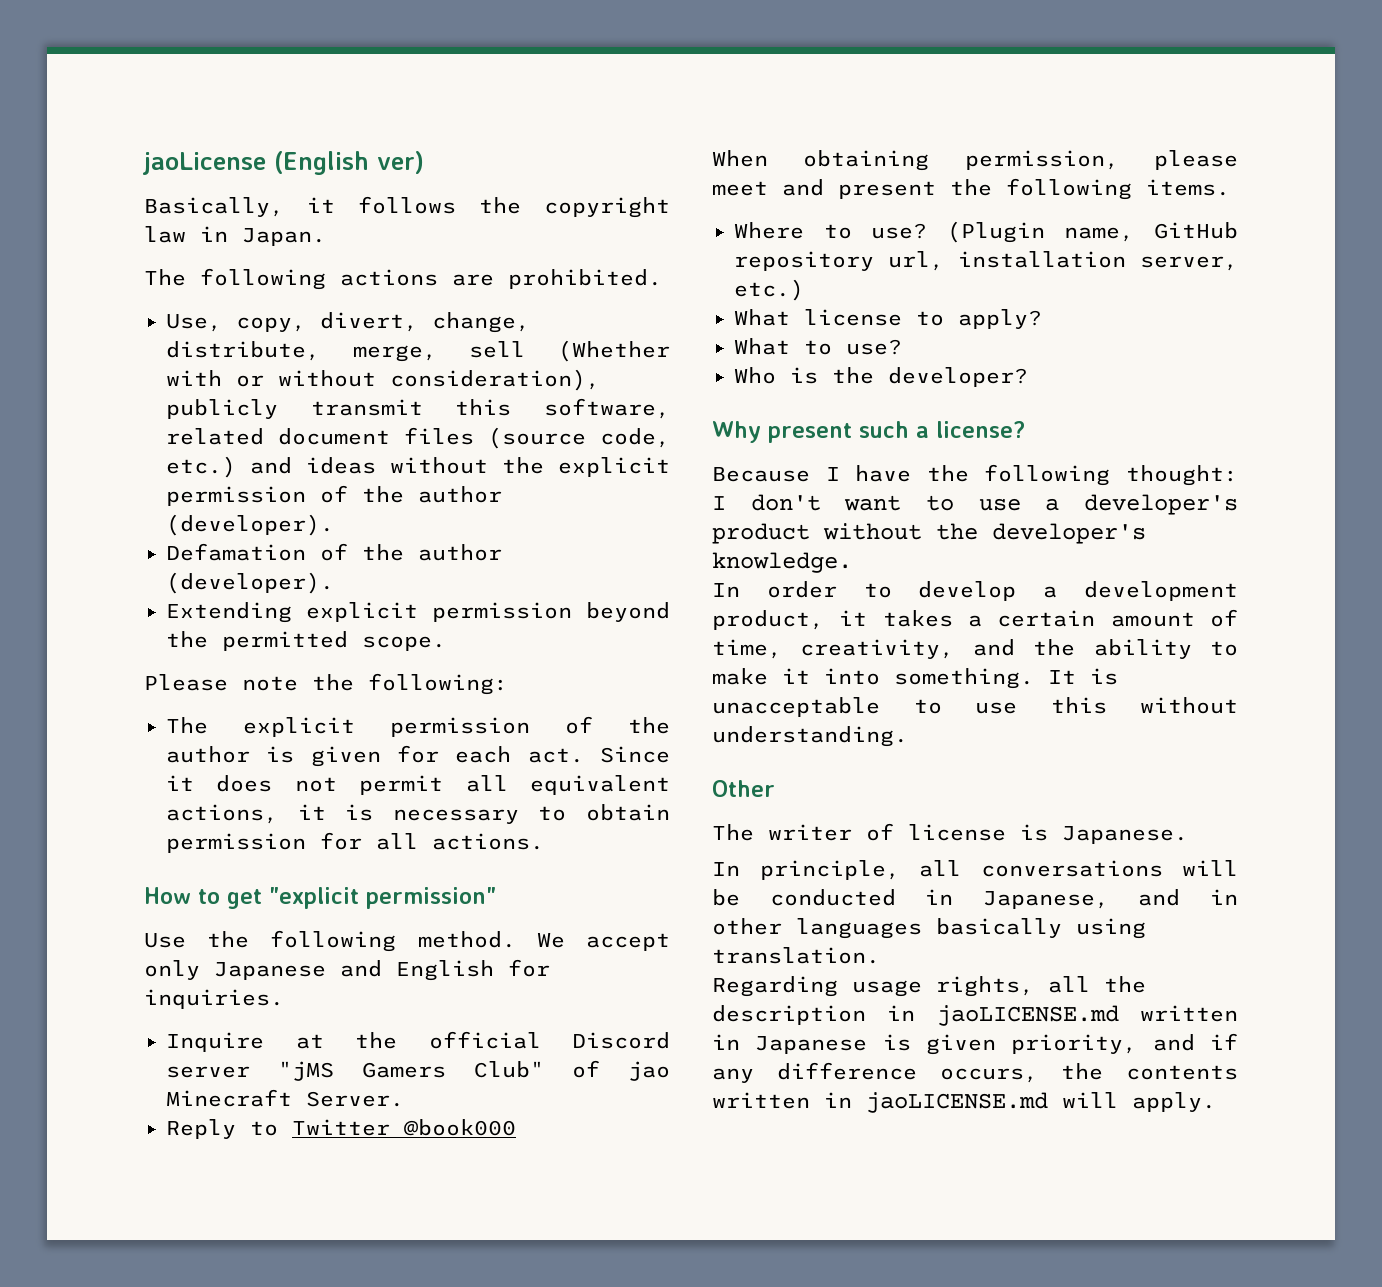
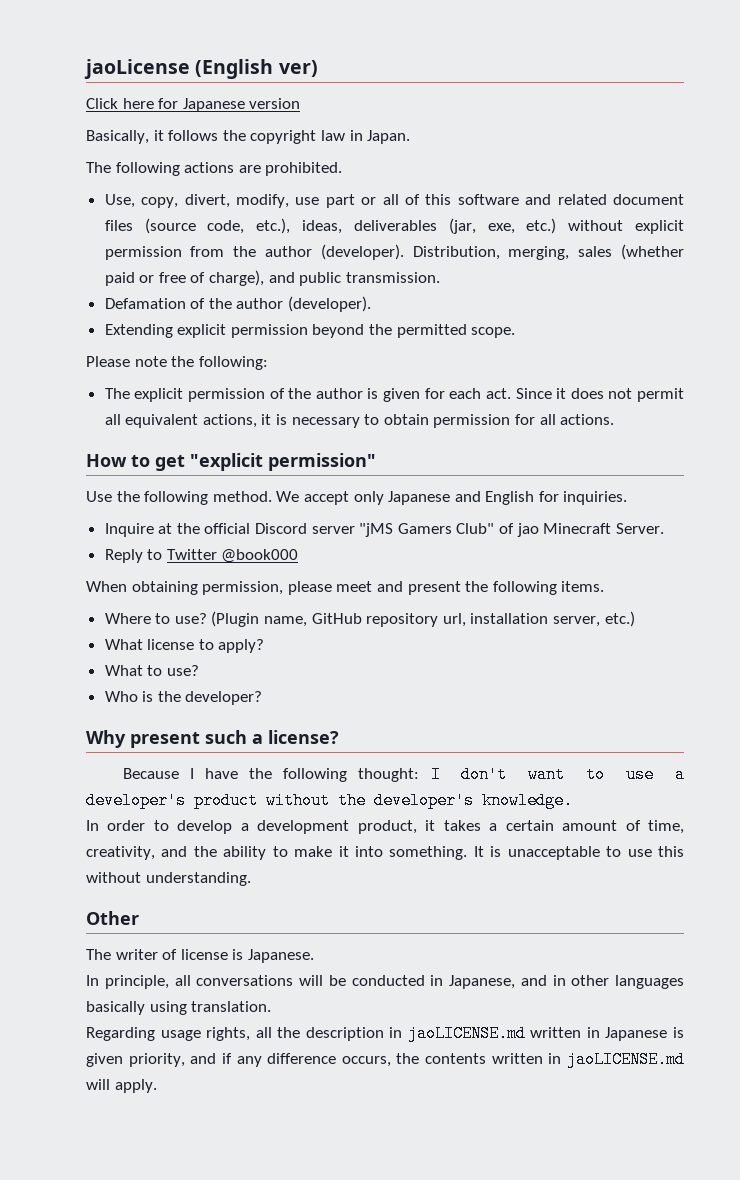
(424, 162) none -> [86,98,301,112] // Click here for Japanese version
[432,312,530,333] [166,340,670,362] [166,369,600,391] [166,398,670,419] change, distribute, merge, sell (Whether with or without consideration), publicly transmit this software, -> [235,194,552,208] modify, use part or all of this software and
[166,456,670,478] [166,485,502,506] [166,514,334,536] etc.) and ideas without the explicit permission of the author (developer). -> [256,218,684,234] [104,244,684,260] [104,270,440,286] etc.), ideas, deliverables (jar, exe, etc.) without explicit permission from the author (developer). Distribution, merging, sales (whether paid or free of charge), and public transmission.

